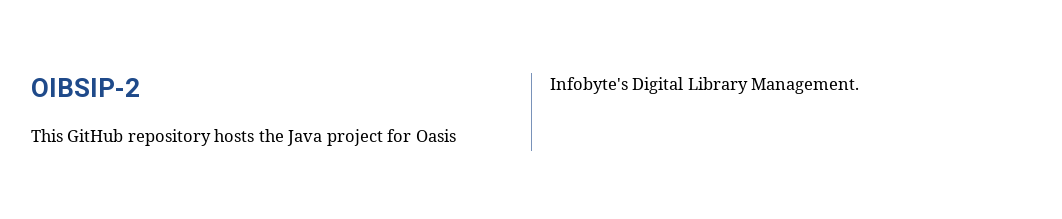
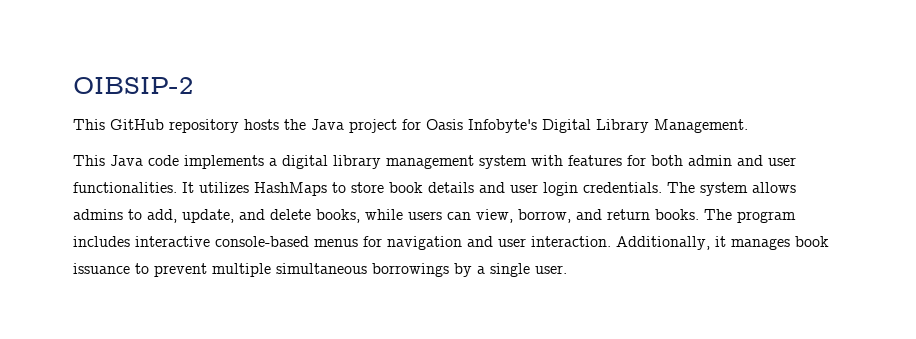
(860, 86) none -> [73,155,796,169] [73,182,796,196] [73,209,796,223] [73,236,829,250] [73,263,567,277] // This Java code implements a digital library management system with features for both admin and user functionalities. It utilizes HashMaps to store book details and user login credentials. The system allows admins to add, update, and delete books, while users can view, borrow, and return books. The program includes interactive console-based menus for navigation and user interaction. Additionally, it manages book issuance to prevent multiple simultaneous borrowings by a single user.

